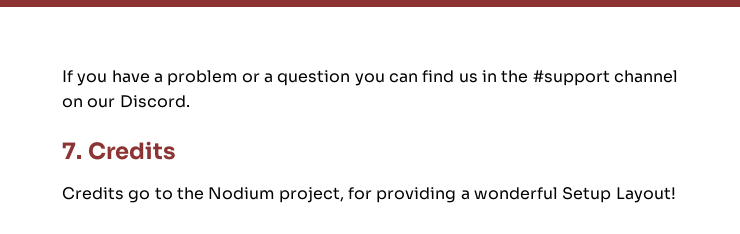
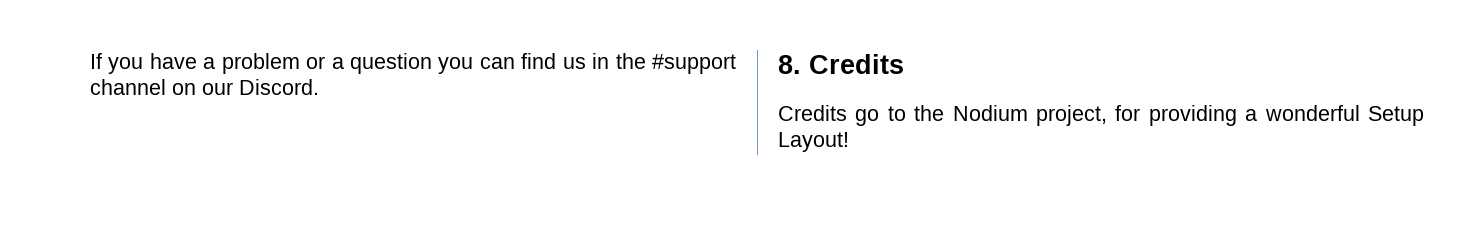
[62,142,82,159] 7. -> [778,55,801,74] 8.

